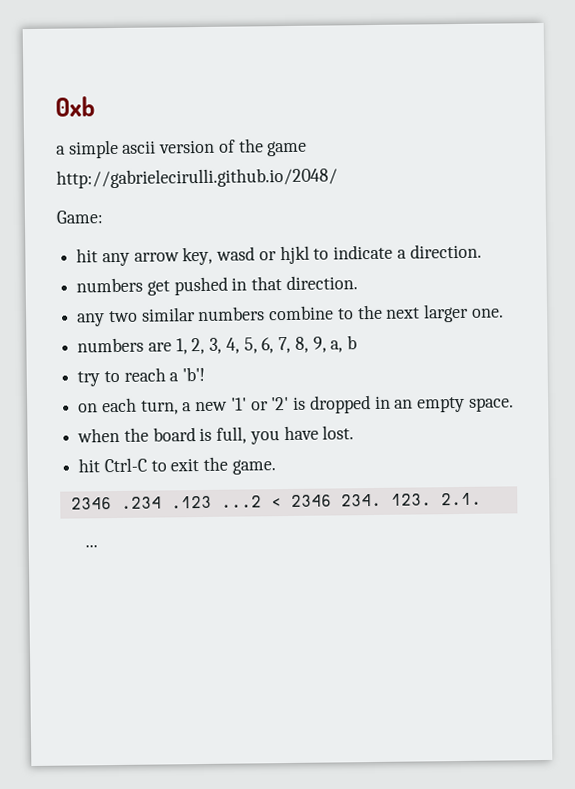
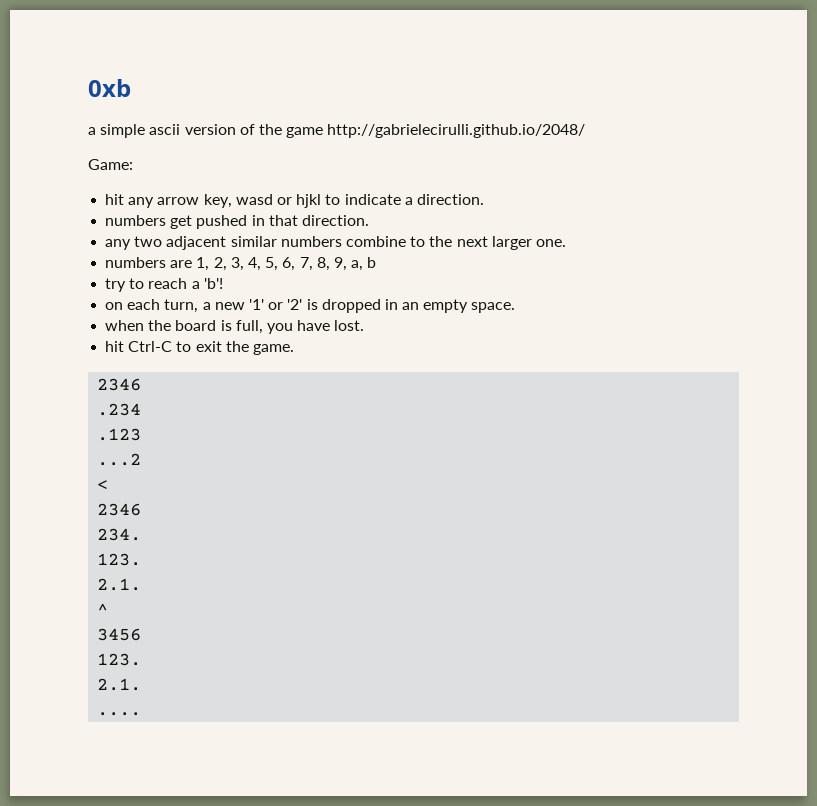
(138, 316) none -> [166,236,227,250] adjacent
(112, 503) none -> (142, 384) //
(162, 502) none -> (142, 409) //
(212, 502) none -> (142, 434) //
(262, 501) none -> (142, 459) //
[290,494,332,507] 2346 -> [97,503,142,516] // 2346 //
[390,492,482,506] [84,544,98,548] 123. 2.1. // ... -> [97,553,142,566] [97,578,142,591] [97,603,109,615] [97,628,142,641] [97,653,142,666] [97,678,142,691] [97,712,142,716] // 123. // 2.1. // ^ // 3456 // 123. // 2.1. // ....

